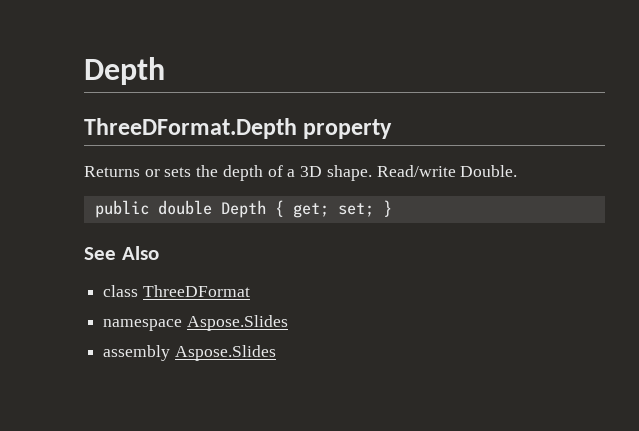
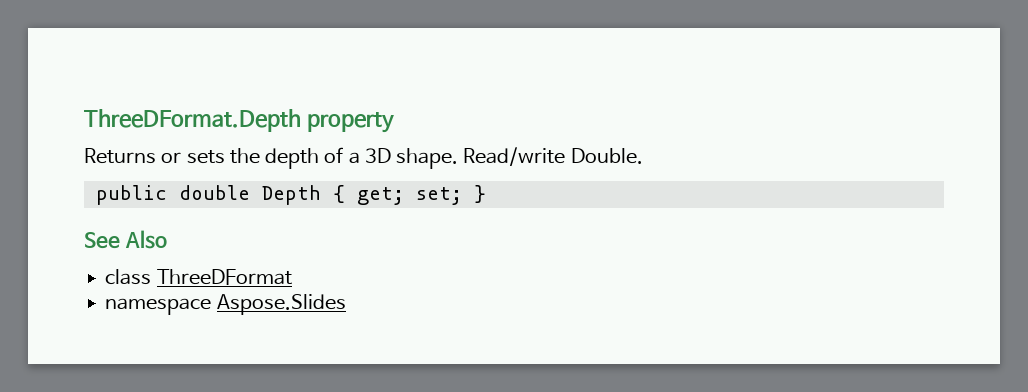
[84,57,165,85] Depth // -> (84, 120) none
[103,345,276,361] // assembly Aspose.Slides -> (346, 304) none

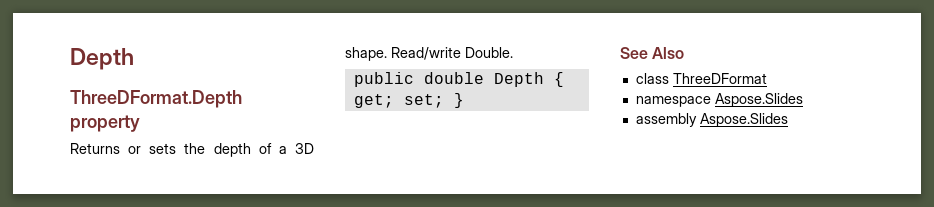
(84, 120) none -> [70,48,134,70] Depth //
(346, 304) none -> [635,113,788,127] // assembly Aspose.Slides

